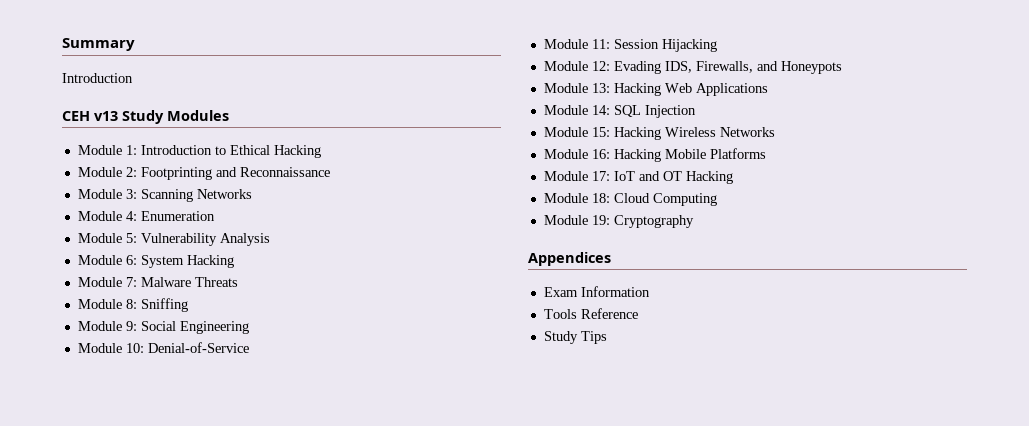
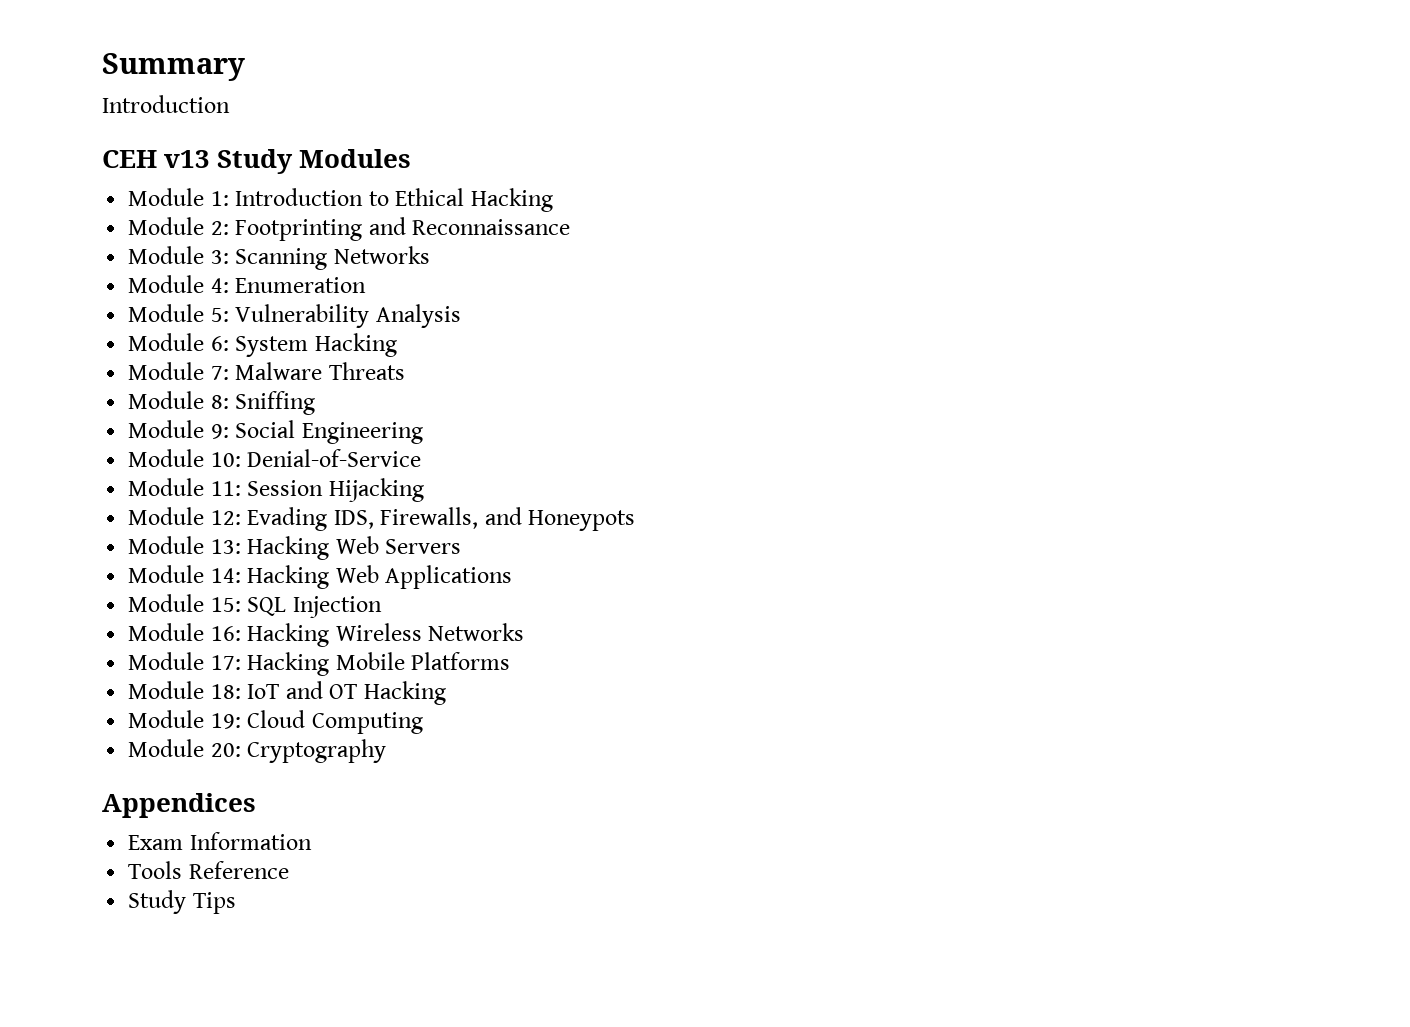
(692, 88) none -> [385,539,462,554] [128,565,379,589] Servers // Module 14: Hacking Web
[591,105,610,115] 14: -> [210,597,241,612] 15:
[591,127,610,137] 15: -> [210,626,241,641] 16:
[591,149,610,159] 16: -> [210,655,241,670] 17:
[591,171,610,181] 17: -> [210,684,241,699] 18:
[591,193,610,203] 18: -> [210,713,241,729] 19:
[591,215,610,225] 19: -> [210,743,241,757] 20:

